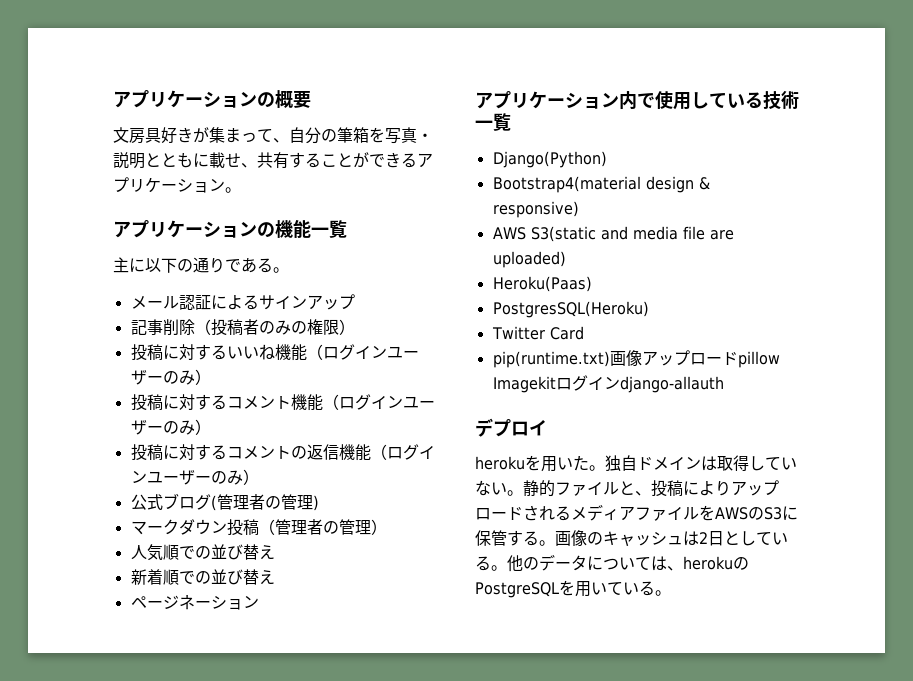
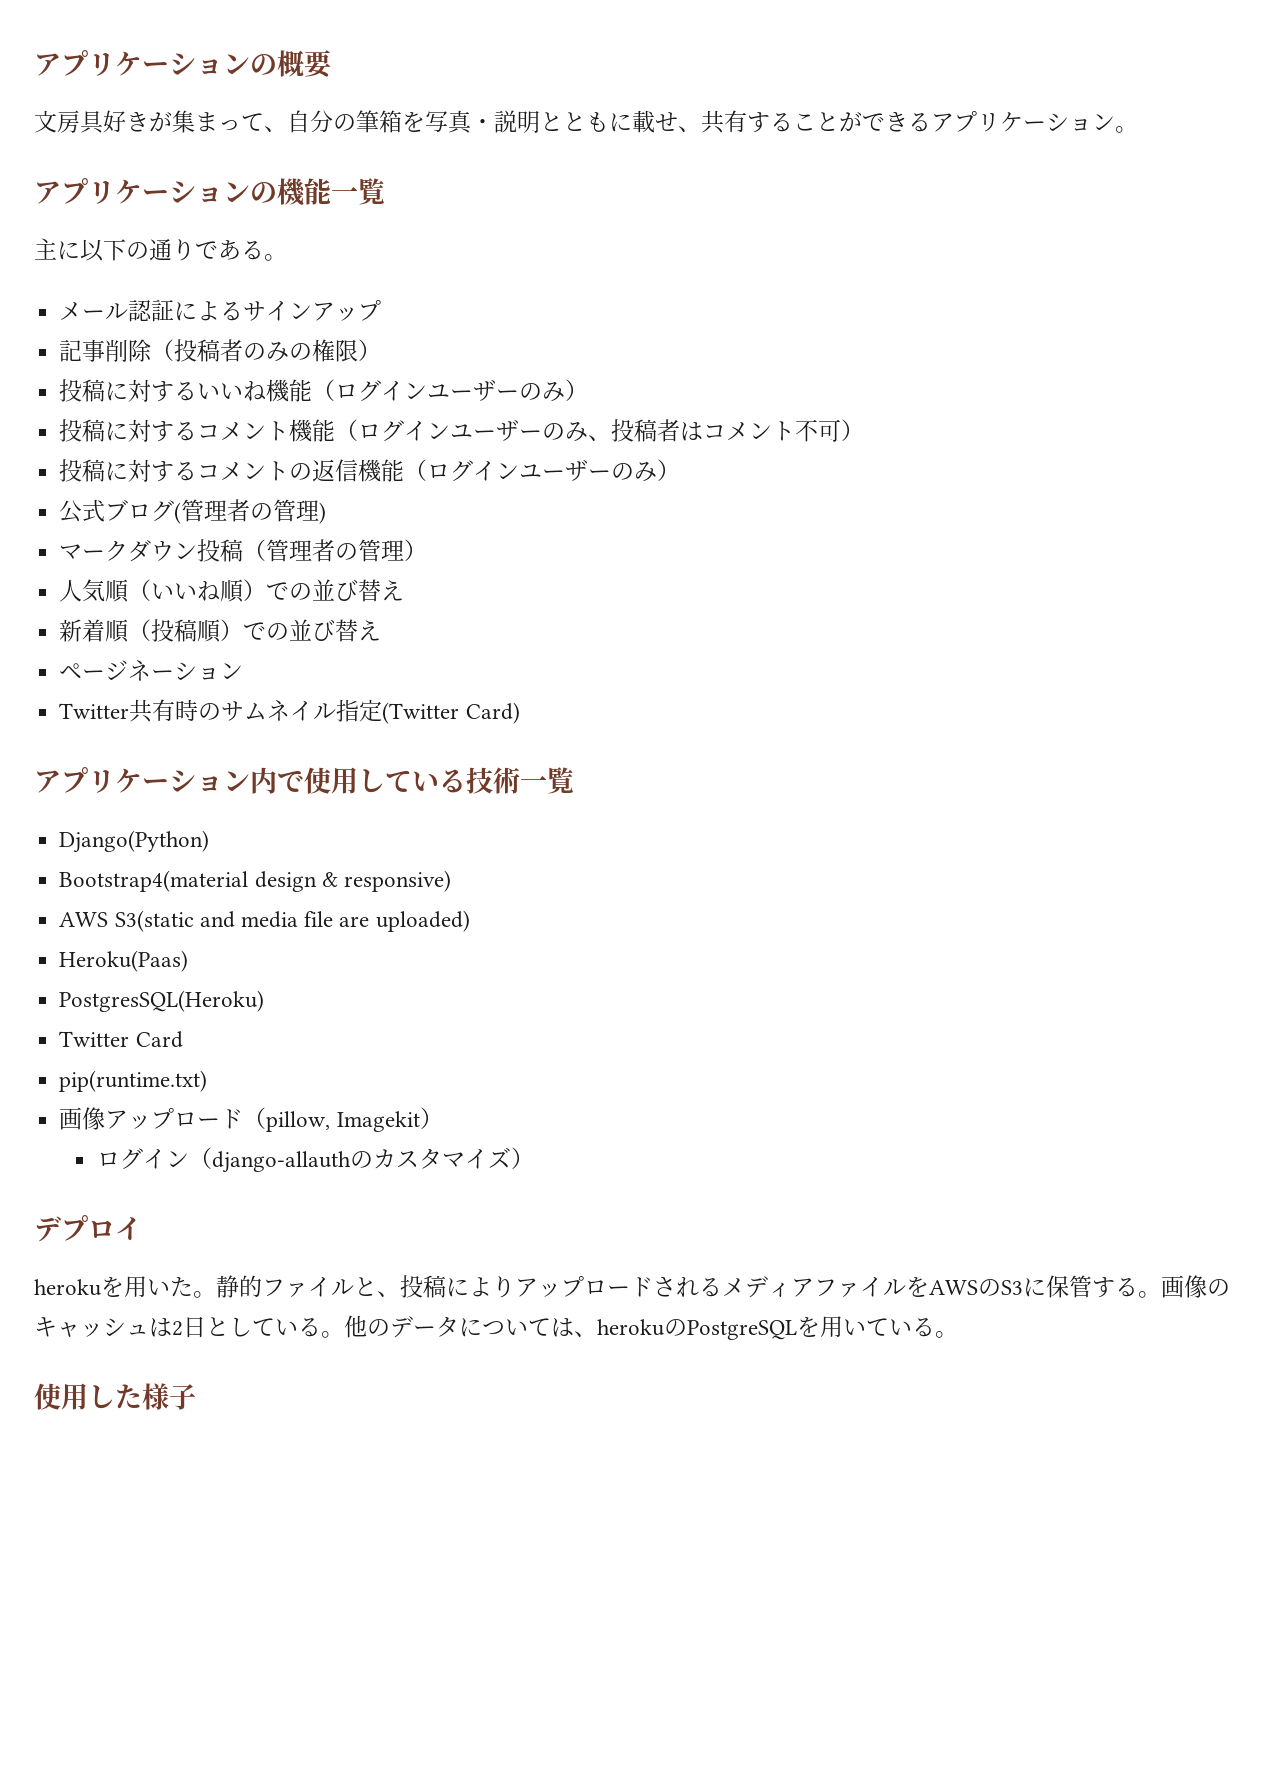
(195, 427) none -> [588,419,842,442] 、投稿者はコメント不可
(179, 552) none -> [128,579,267,603] （いいね順）
(179, 577) none -> [128,619,244,643] （投稿順）
(259, 602) none -> [59,699,520,724] // Twitter共有時のサムネイル指定(Twitter Card)
(610, 359) none -> (208, 1081) //
[737,351,780,368] [492,375,620,393] pillow Imagekitログイン -> [243,1107,443,1132] [97,1147,213,1170] （pillow, Imagekit） // ログイン（
(724, 384) none -> [350,1147,535,1169] のカスタマイズ）
[605,455,797,472] [475,480,523,496] 独自ドメインは取得していない。 -> (216, 1294) none
(671, 593) none -> [34,1383,196,1410] // 使用した様子

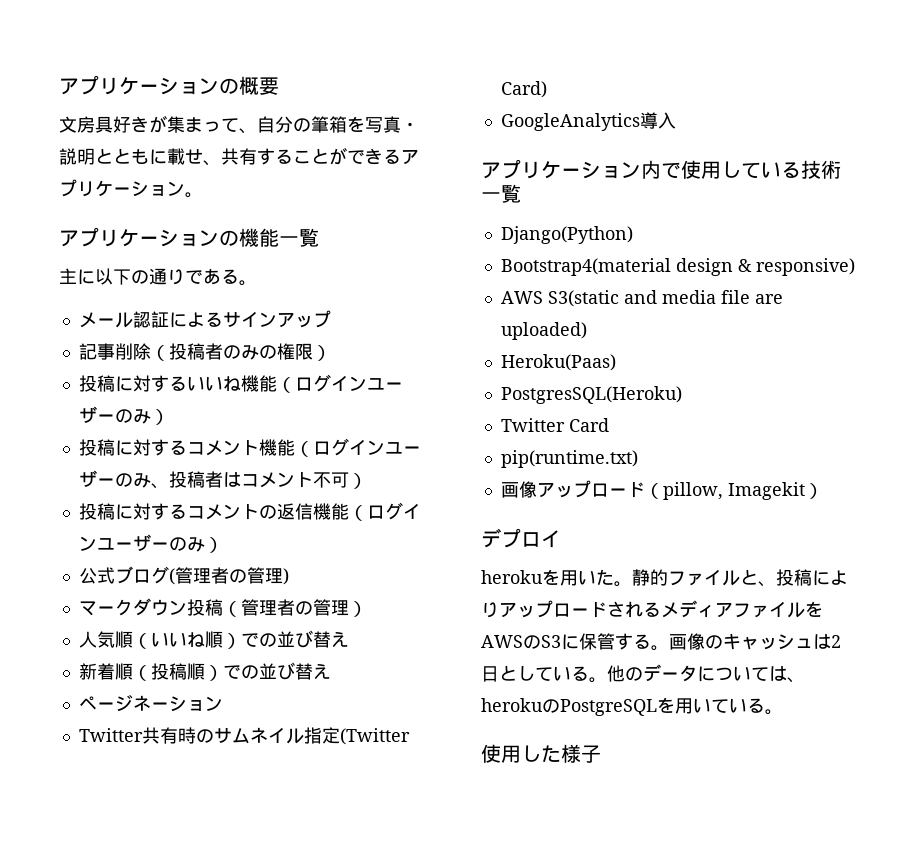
(520, 713) none -> [500,112,676,131] // GoogleAnalytics導入
[97,1147,535,1173] // ログイン（django-allauthのカスタマイズ） -> (823, 491) none

